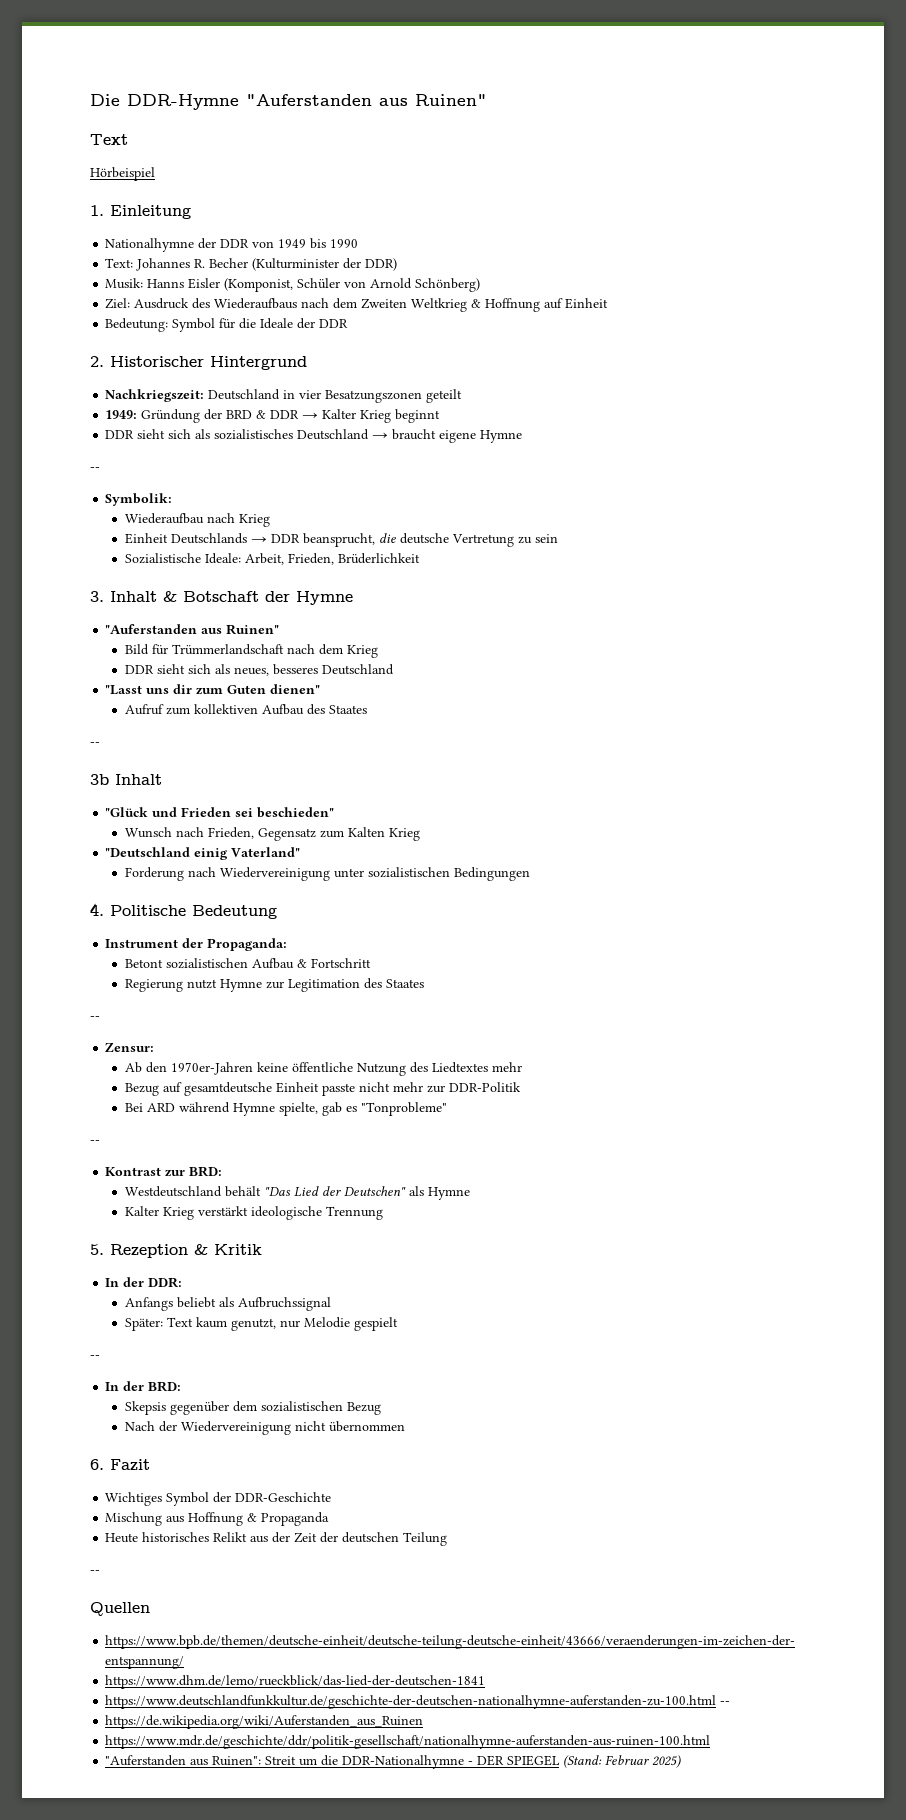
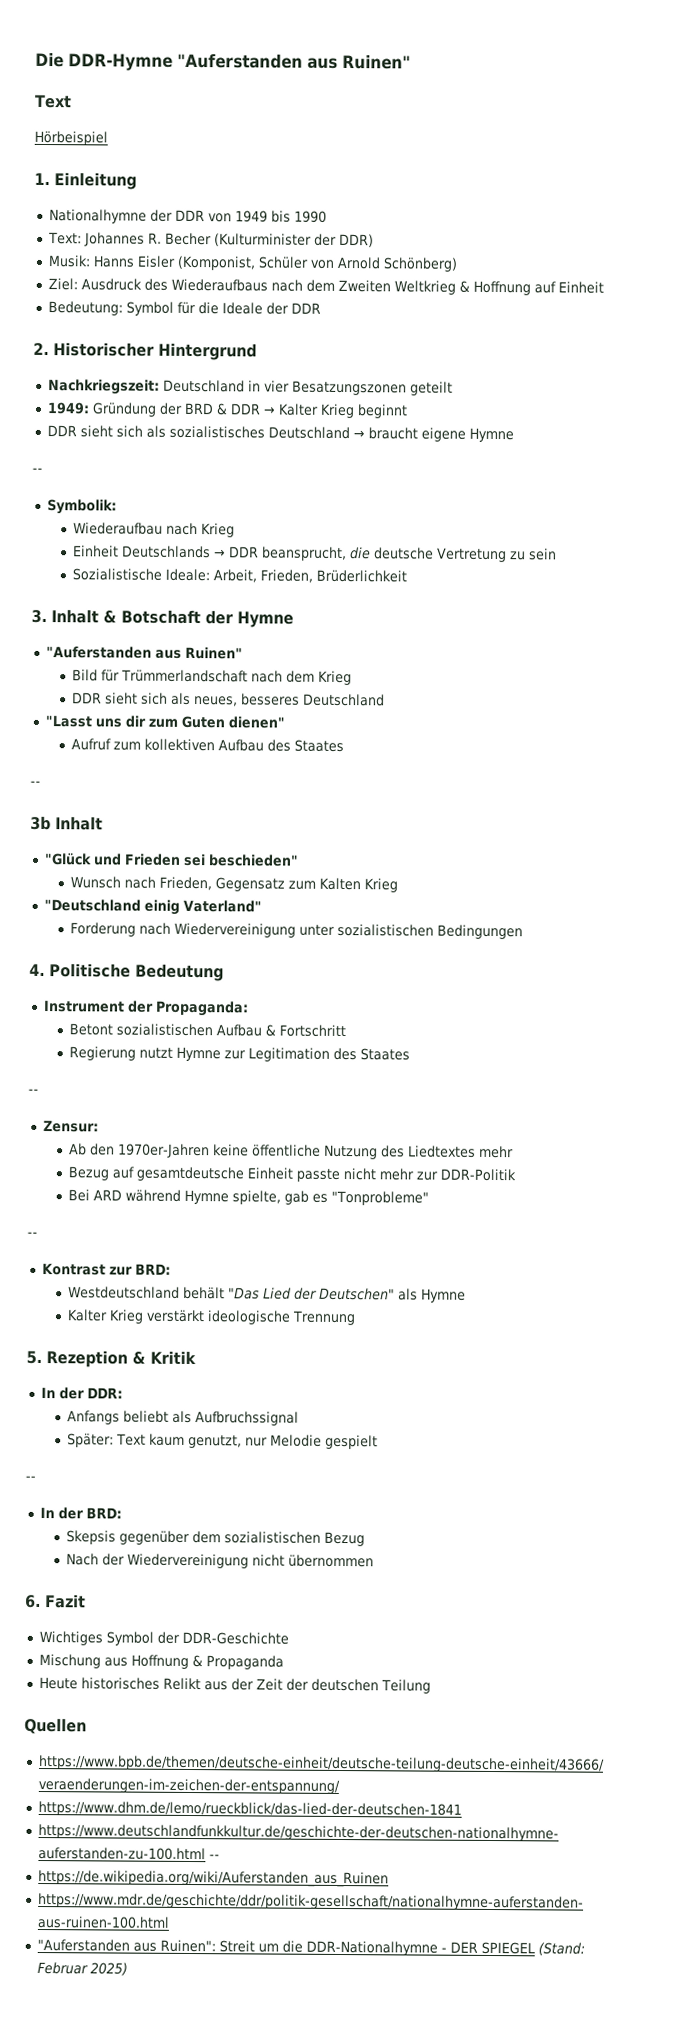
[90,1570,100,1574] // -- -> (431, 1686) none

